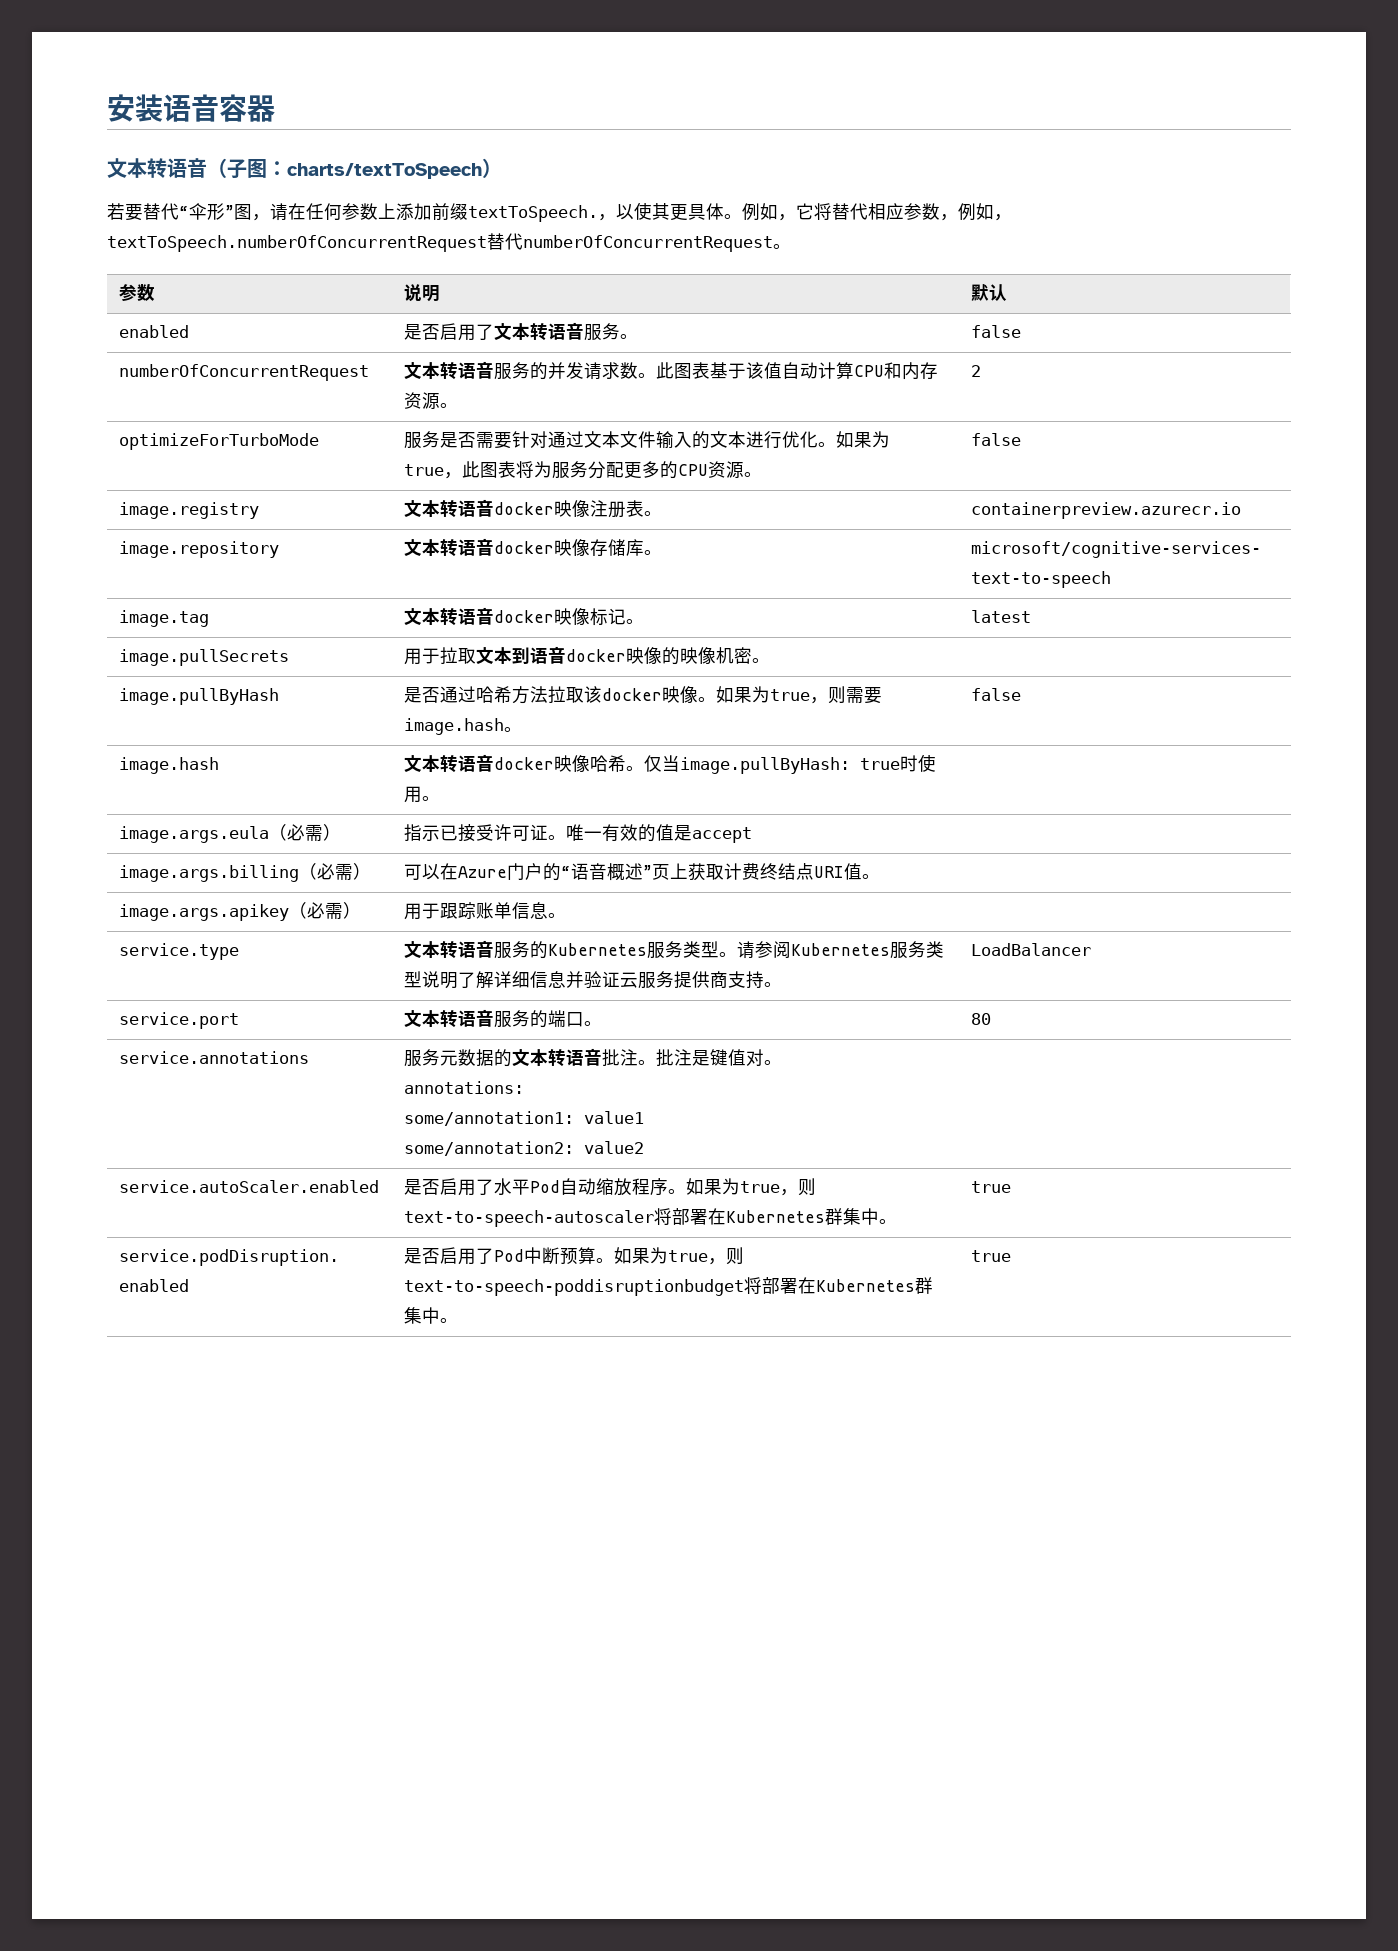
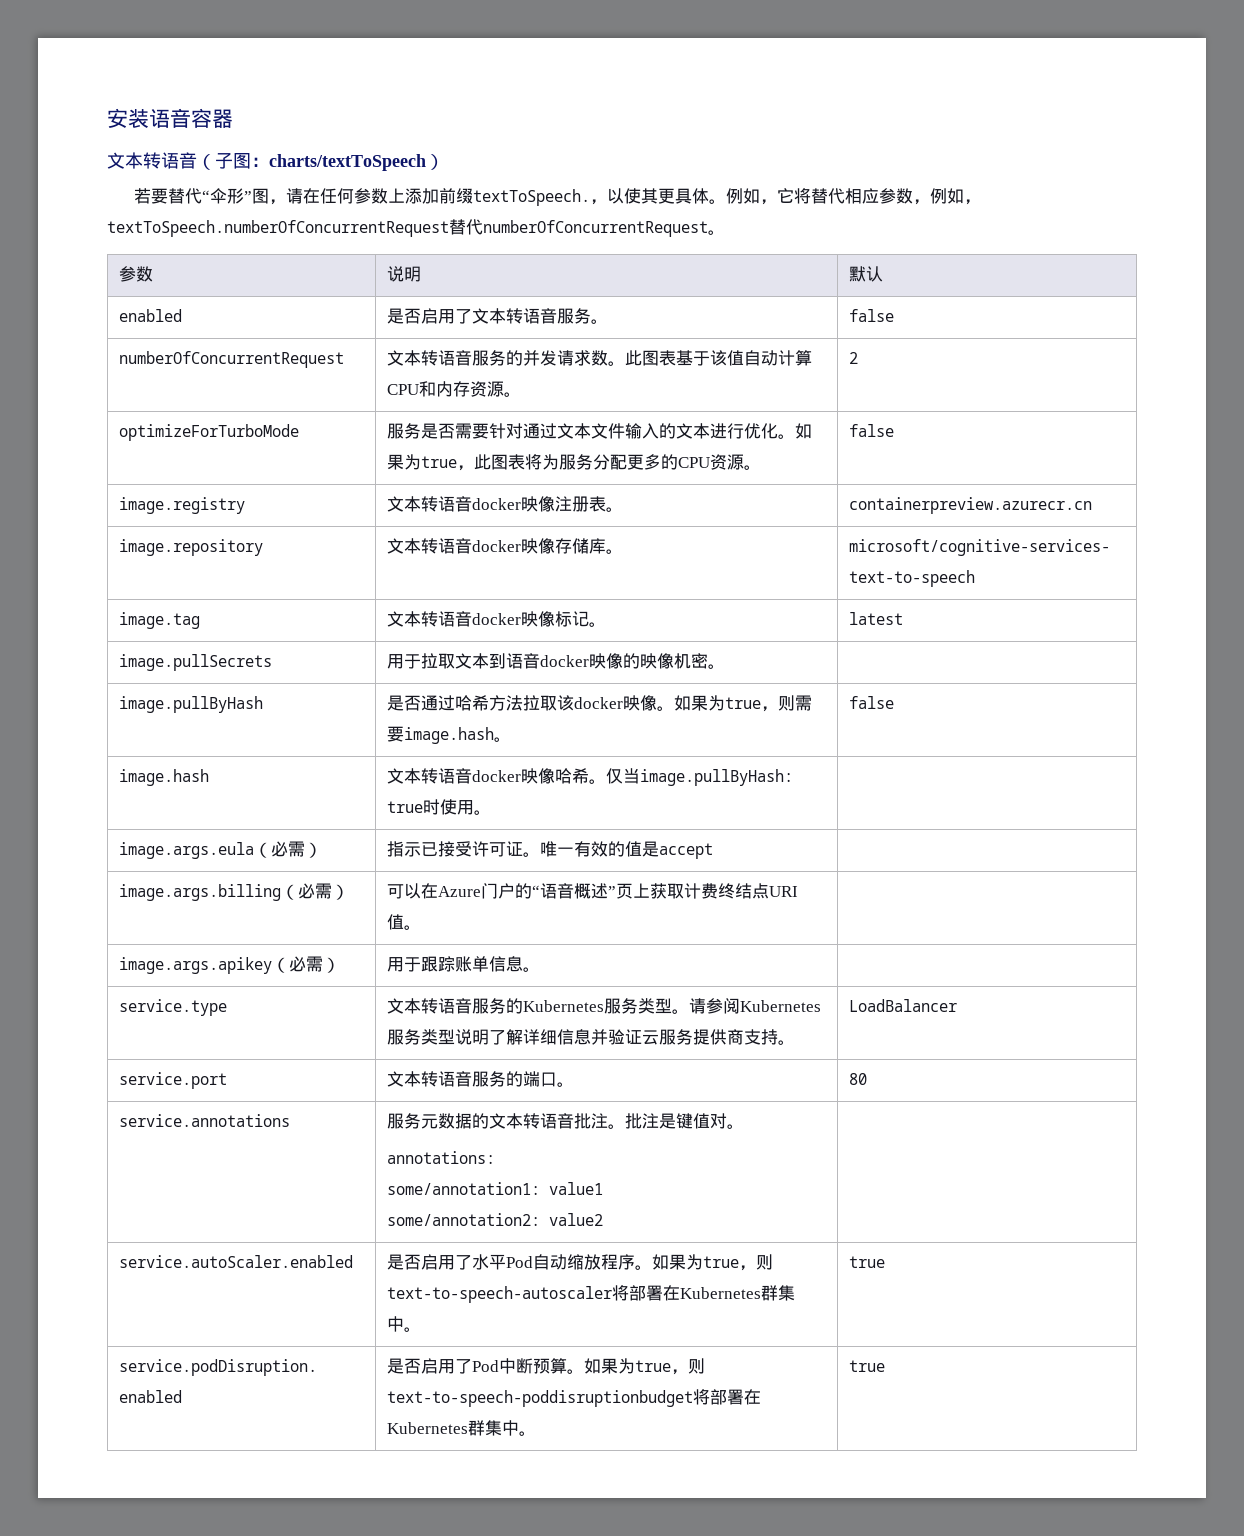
[971,502,1242,519] containerpreview.azurecr.io -> [848,497,1092,514] containerpreview.azurecr.cn

